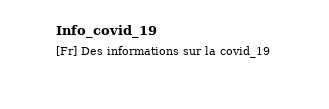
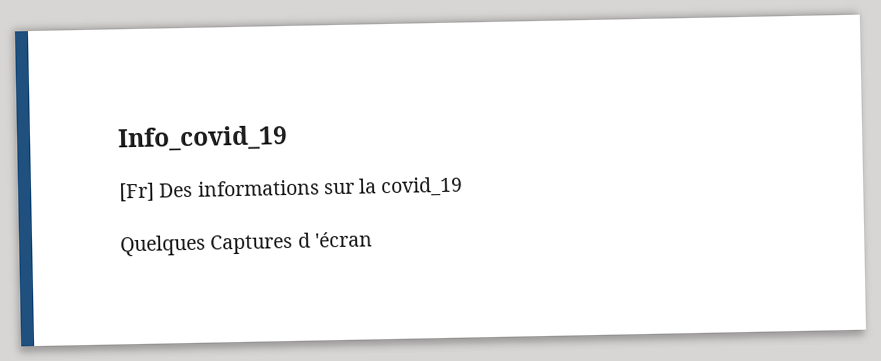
(270, 52) none -> [120,231,373,257] // Quelques Captures d 'écran

